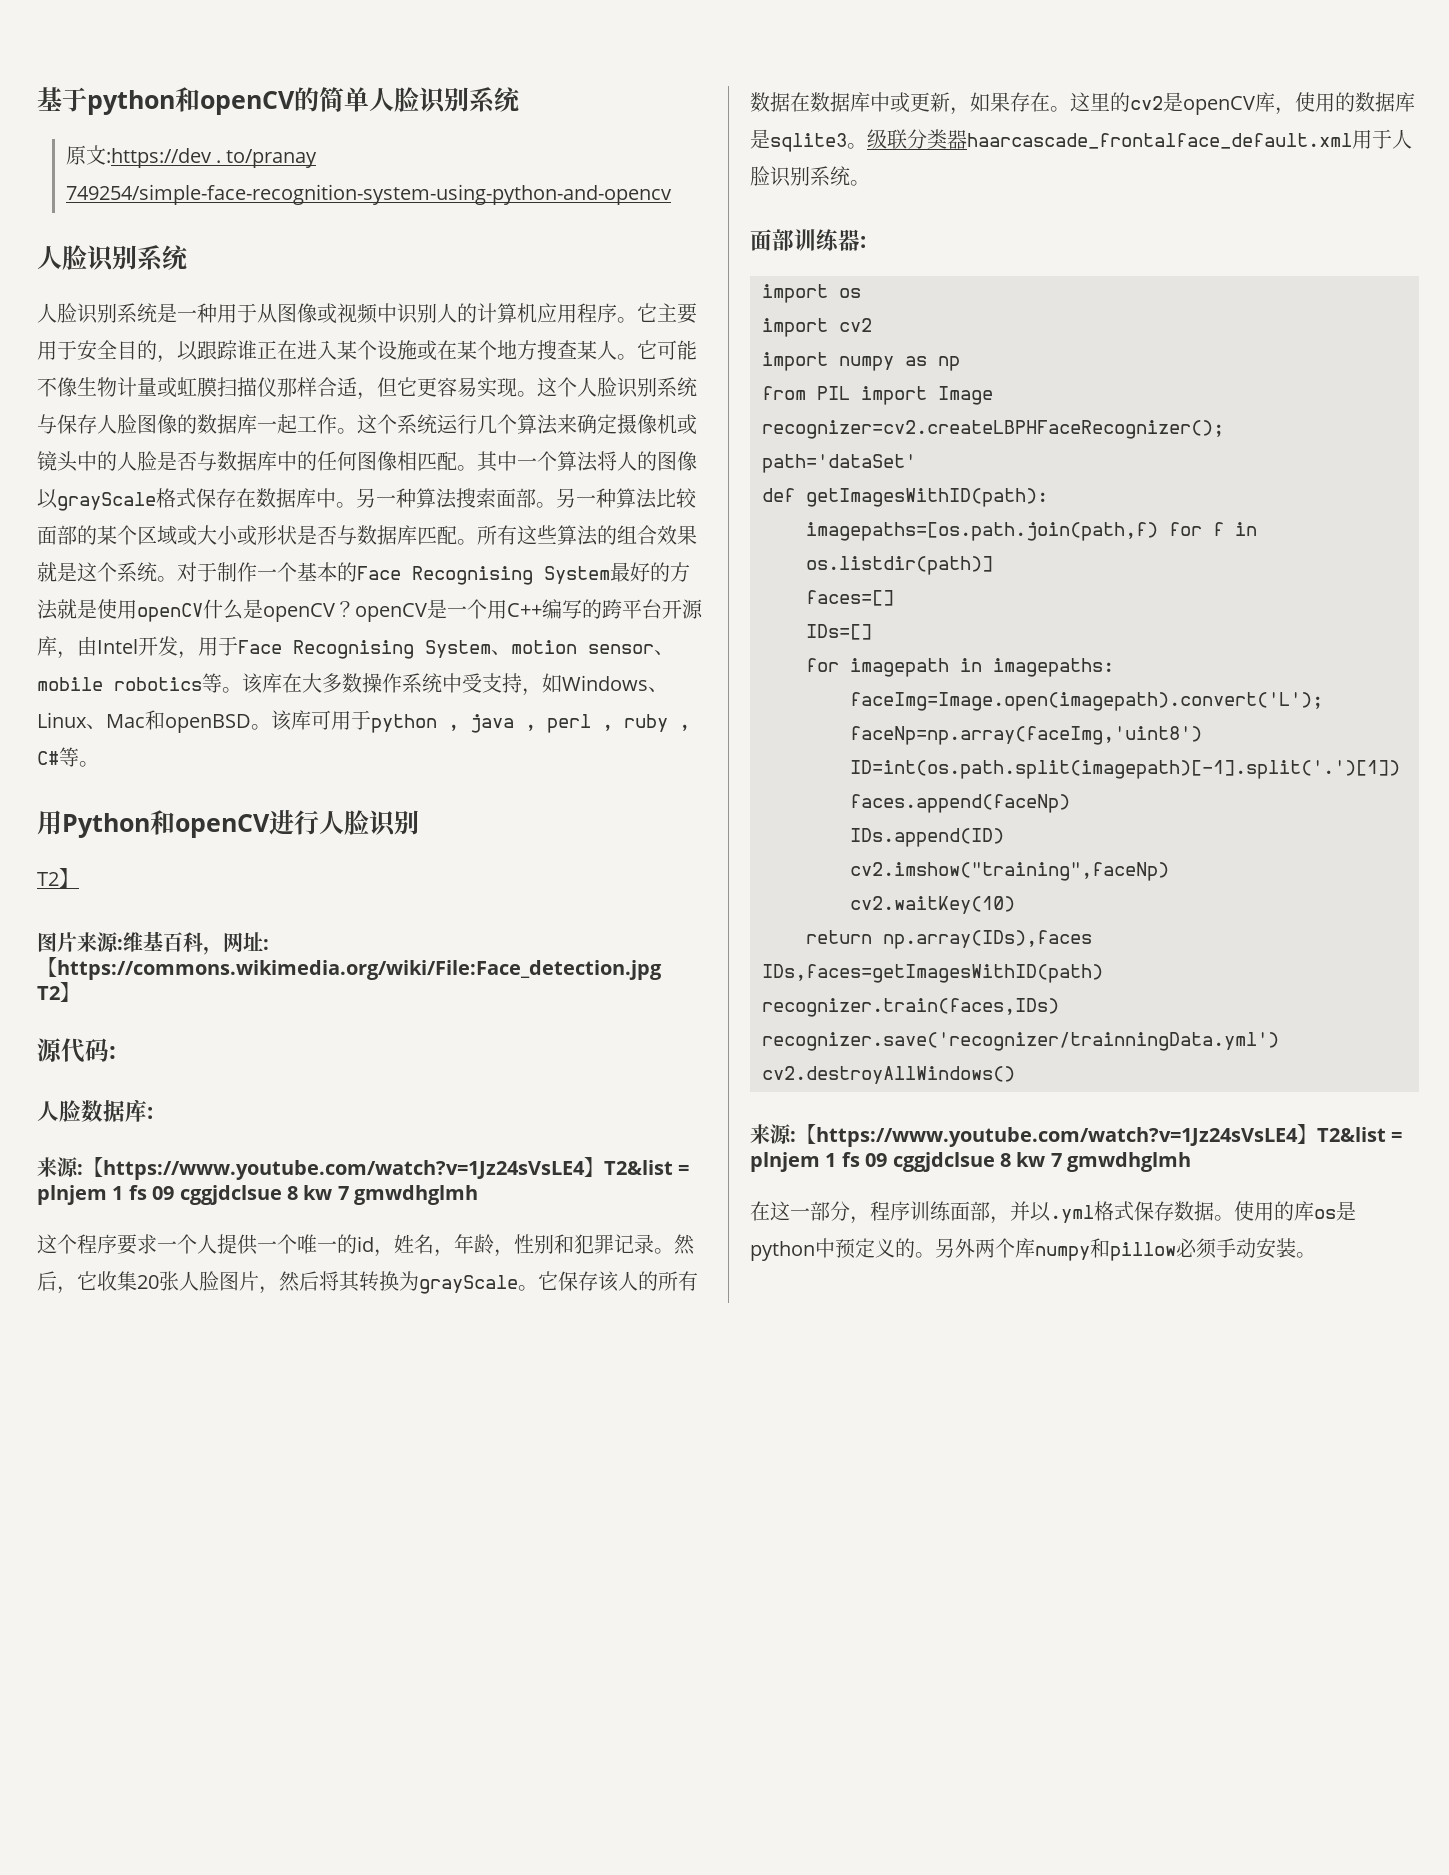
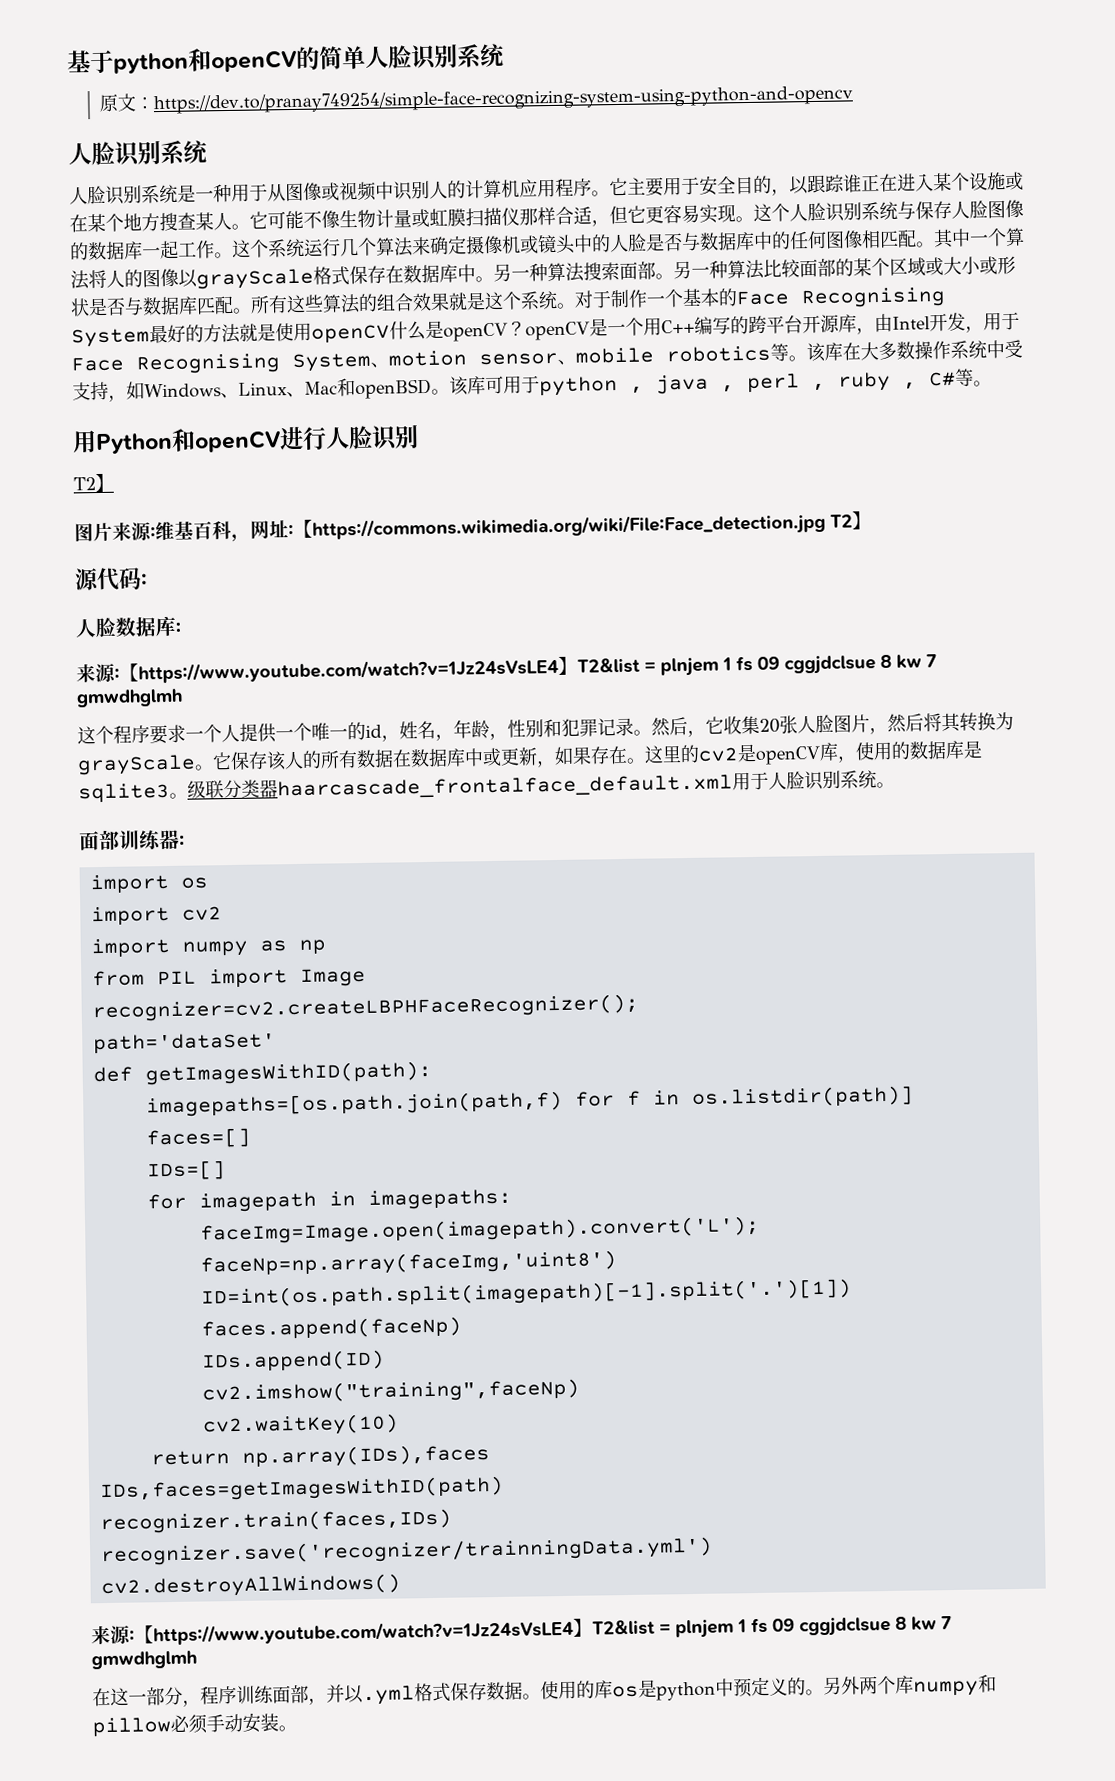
[105,148,318,168] [65,184,672,205] :https://dev . to/pranay 749254/simple-face-recognition-system-using-python-and-opencv -> [135,85,854,115] ：https://dev.to/pranay749254/simple-face-recognizing-system-using-python-and-opencv

